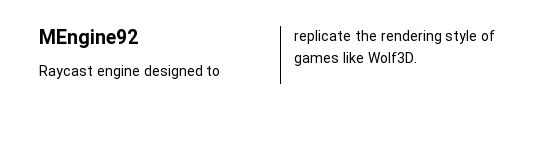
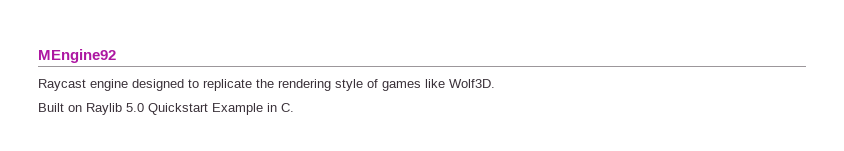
(417, 57) none -> [38,103,294,115] // Built on Raylib 5.0 Quickstart Example in C.

